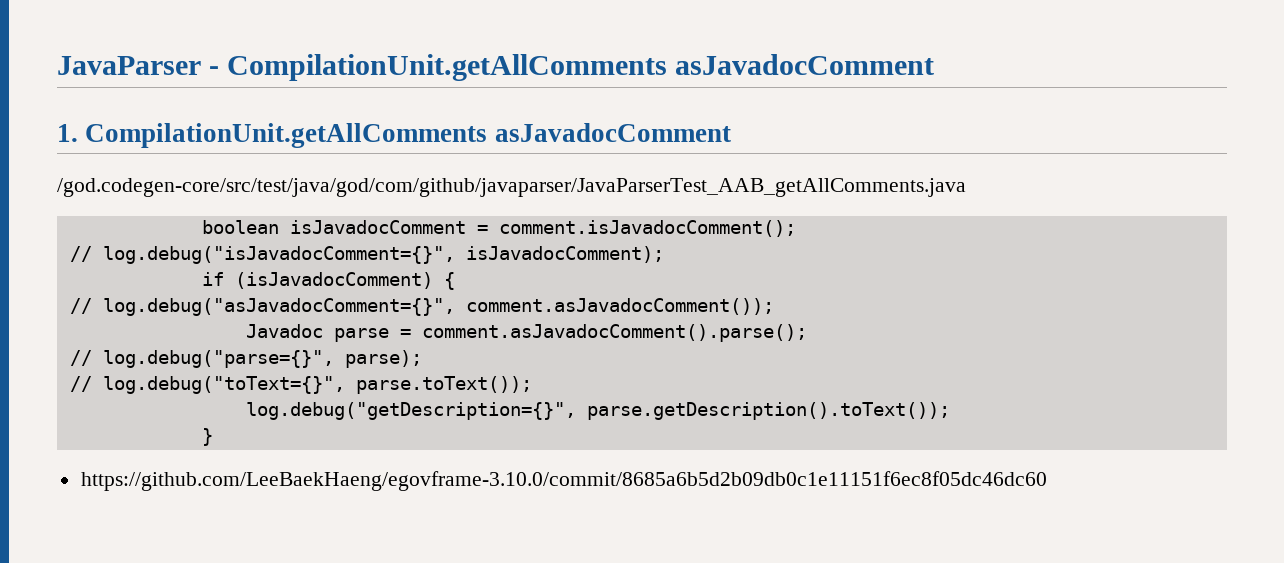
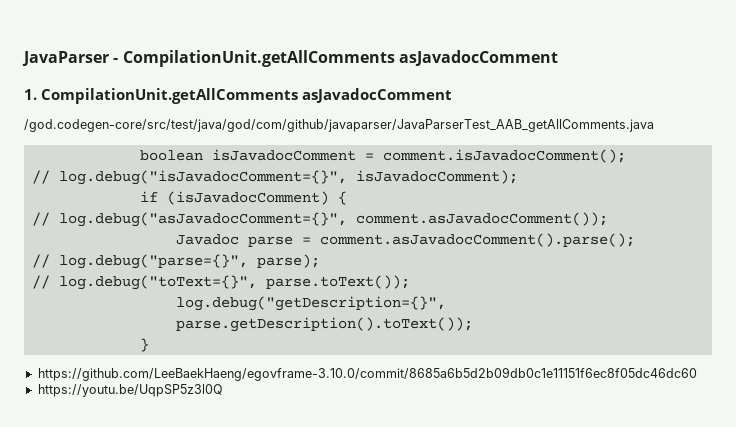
(1047, 481) none -> [37,384,223,397] // https://youtu.be/UqpSP5z3l0Q

